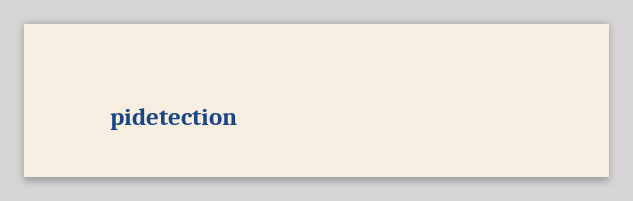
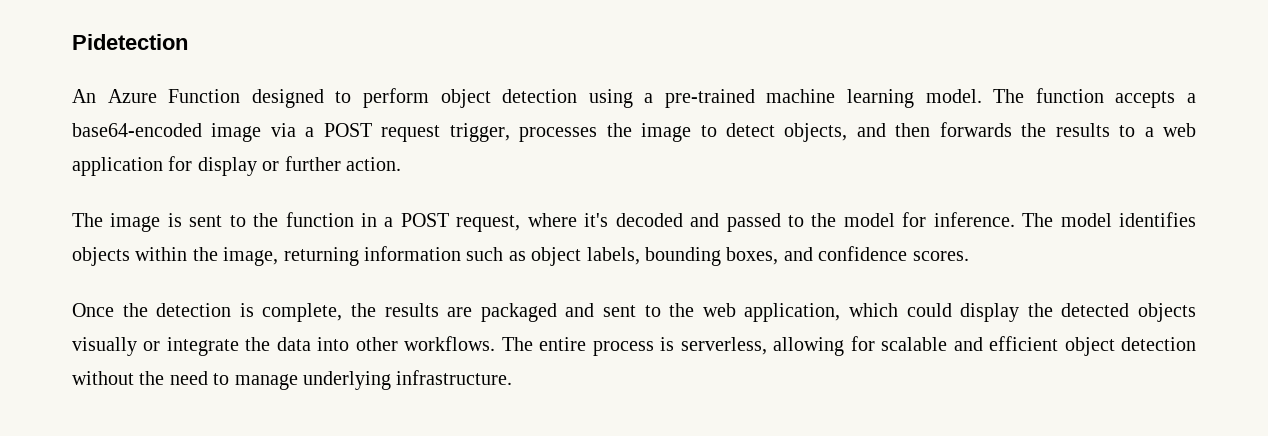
[110,108,237,130] pidetection -> [72,34,188,50] [72,88,1196,108] [72,122,1197,142] [72,156,401,176] [72,212,1196,232] [72,246,969,266] [72,303,1197,322] [72,336,1197,356] [72,370,513,390] Pidetection // An Azure Function designed to perform object detection using a pre-trained machine learning model. The function accepts a base64-encoded image via a POST request trigger, processes the image to detect objects, and then forwards the results to a web application for display or further action. // The image is sent to the function in a POST request, where it's decoded and passed to the model for inference. The model identifies objects within the image, returning information such as object labels, bounding boxes, and confidence scores. // Once the detection is complete, the results are packaged and sent to the web application, which could display the detected objects visually or integrate the data into other workflows. The entire process is serverless, allowing for scalable and efficient object detection without the need to manage underlying infrastructure.

